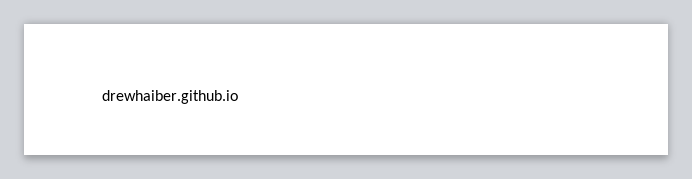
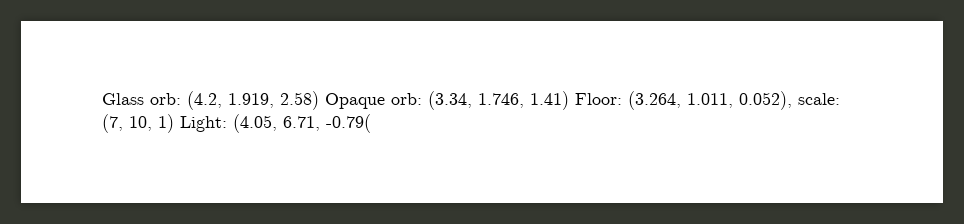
[102,90,238,104] drewhaiber.github.io -> [102,91,840,110] [102,114,371,133] Glass orb: (4.2, 1.919, 2.58) Opaque orb: (3.34, 1.746, 1.41) Floor: (3.264, 1.011, 0.052), scale: (7, 10, 1) Light: (4.05, 6.71, -0.79(

